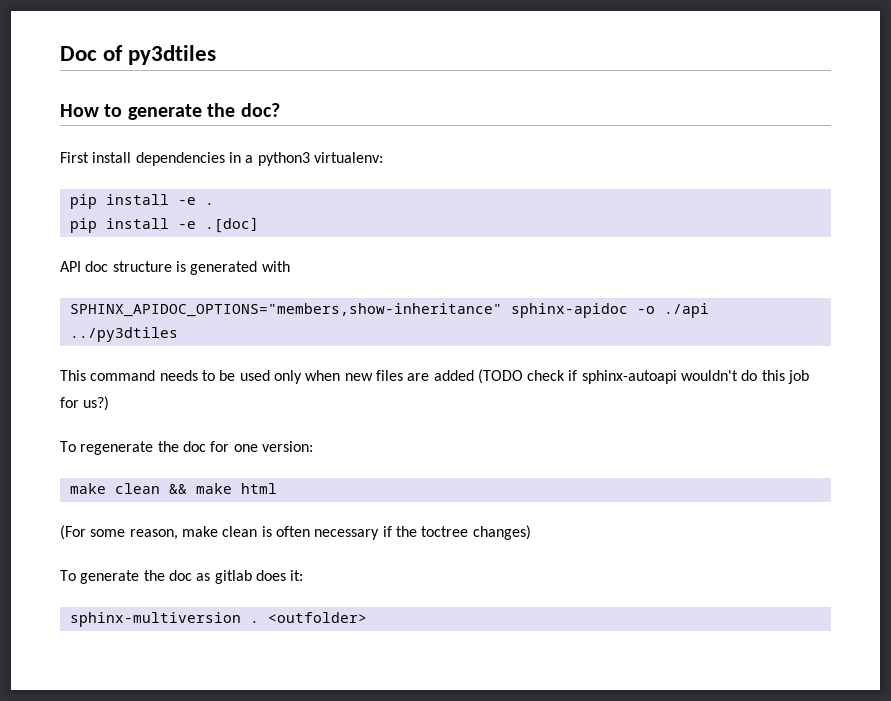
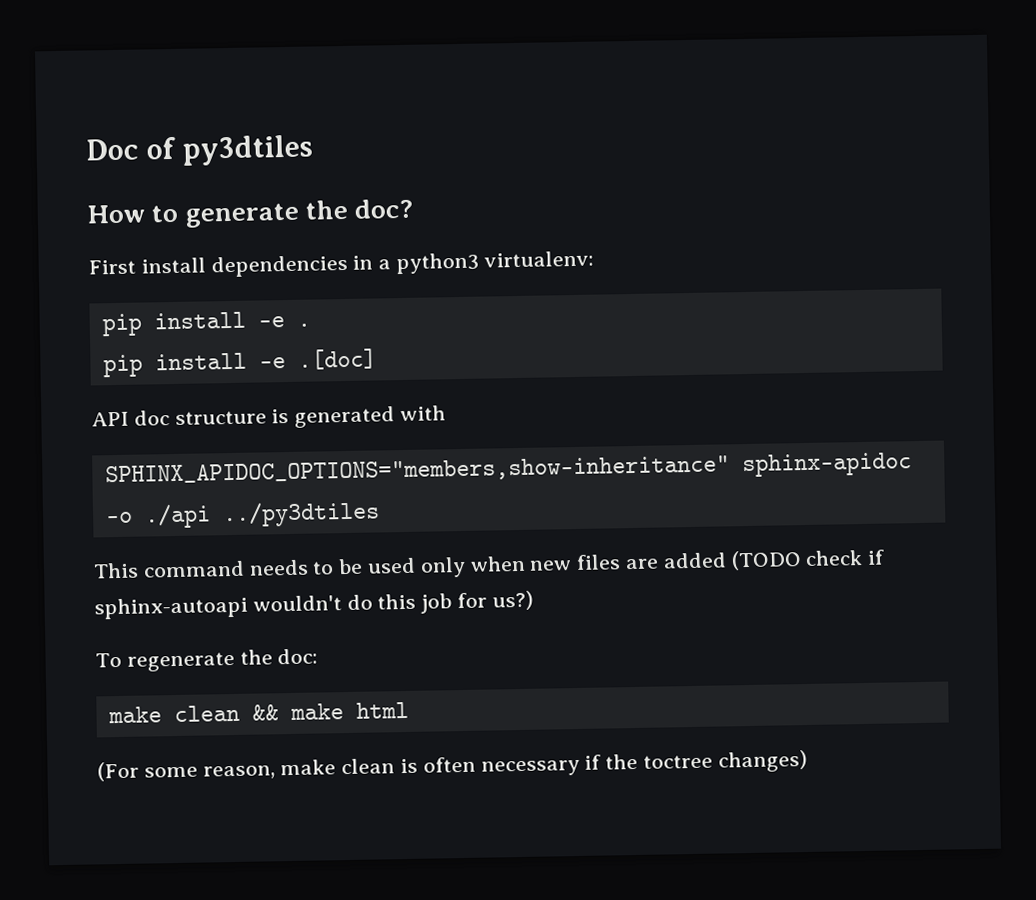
[182,441,313,452] doc for one version: -> [277,648,319,665] doc:
[60,570,304,584] [69,612,367,627] // To generate the doc as gitlab does it: // sphinx-multiversion . <outfolder> -> (808, 761) none

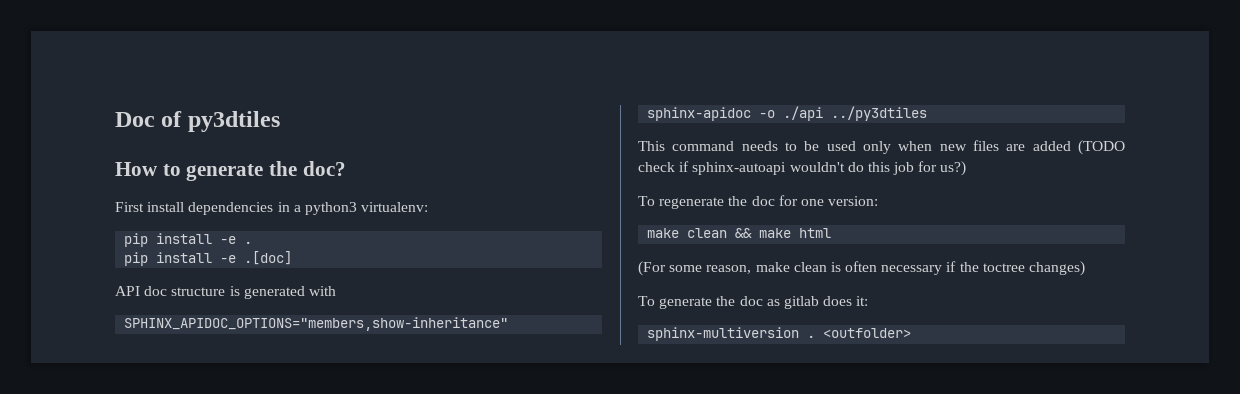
[277,648,319,665] doc: -> [751,195,879,206] doc for one version:
(808, 761) none -> [638,296,869,309] [647,327,912,341] // To generate the doc as gitlab does it: // sphinx-multiversion . <outfolder>

